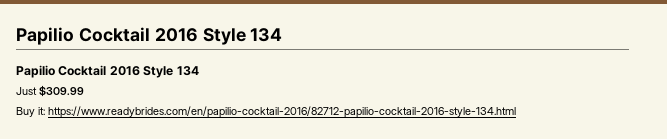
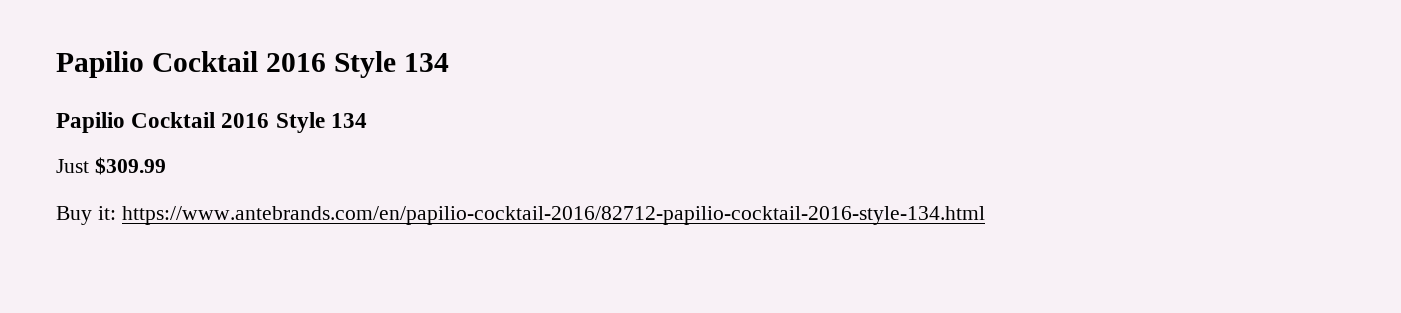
[48,106,516,118] https://www.readybrides.com/en/papilio-cocktail-2016/82712-papilio-cocktail-2016-style-134.html -> [121,206,985,225] https://www.antebrands.com/en/papilio-cocktail-2016/82712-papilio-cocktail-2016-style-134.html

